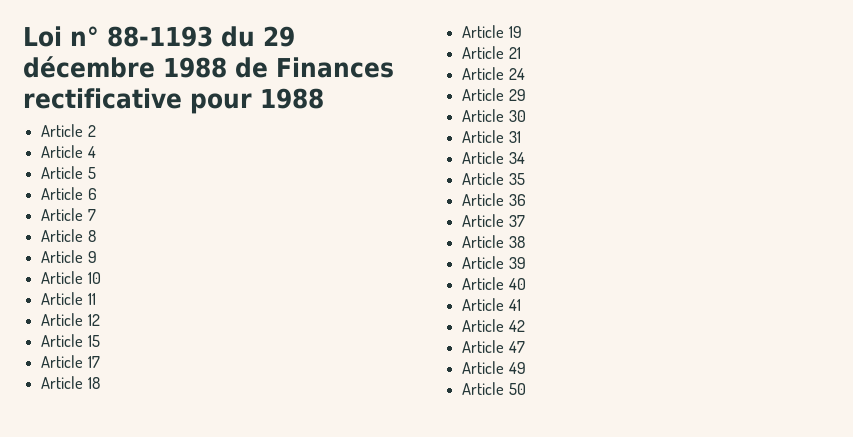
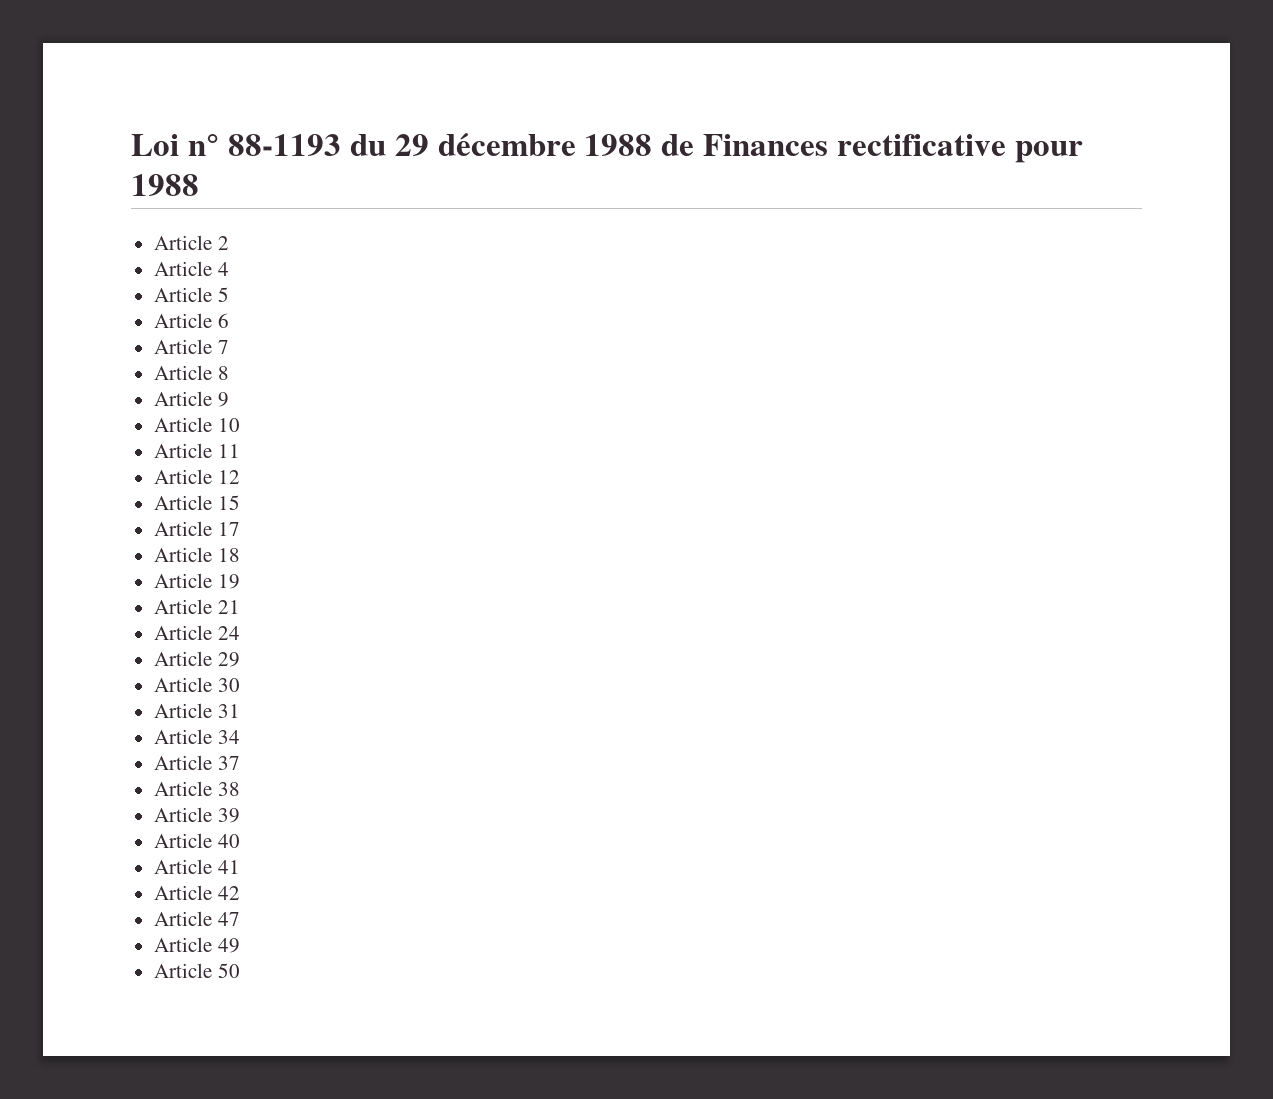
[462,172,525,185] [462,193,526,206] // Article 35 // Article 36 -> (240, 737) none

